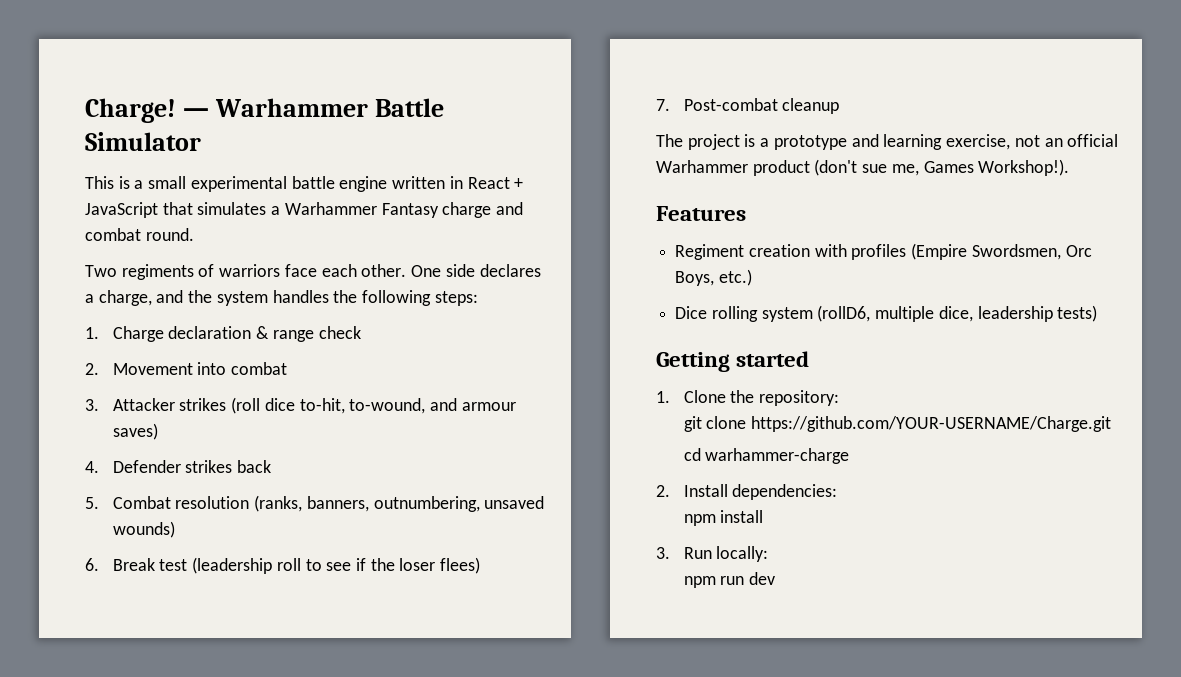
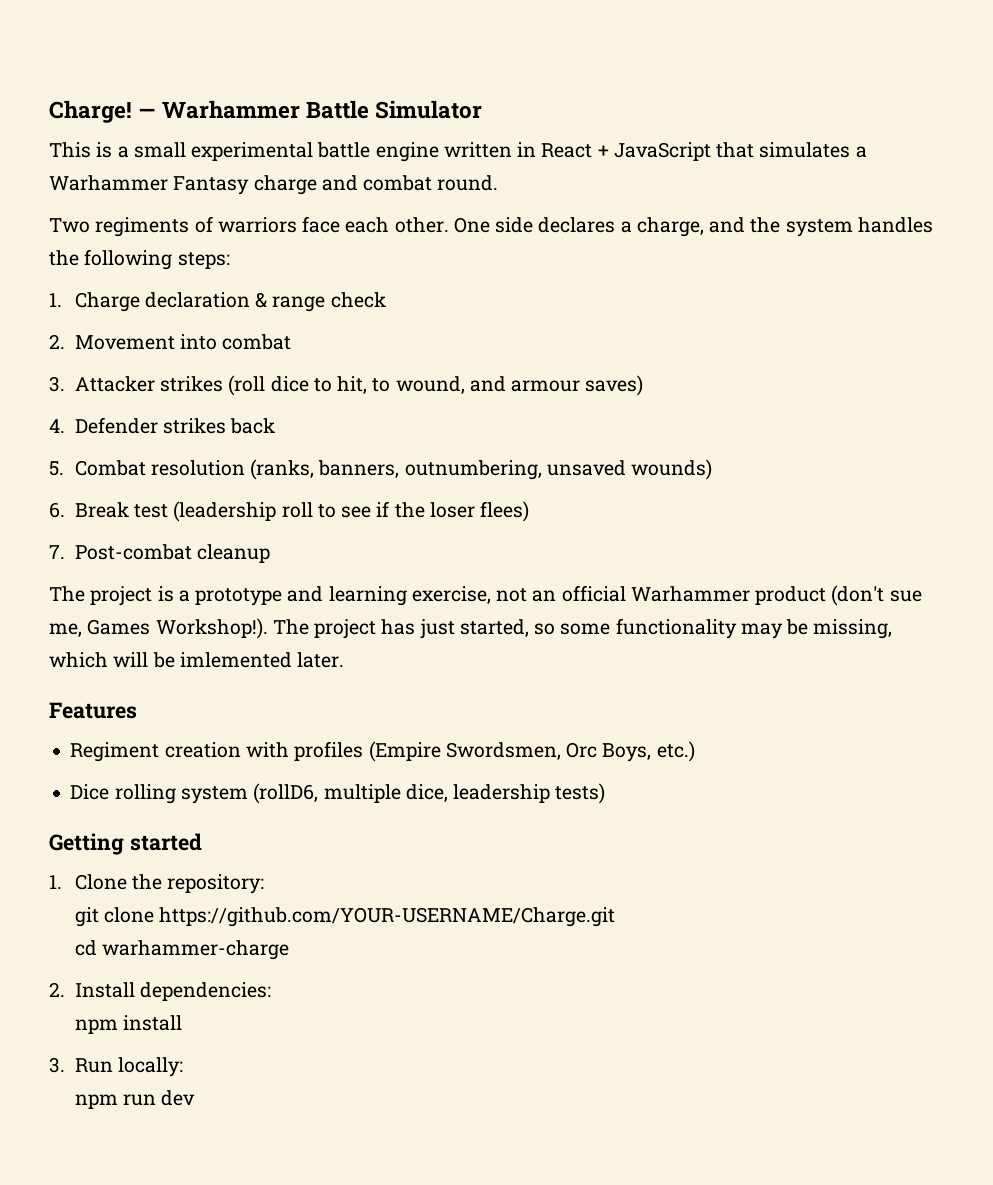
[299,398,426,414] to-hit, to-wound, -> [313,376,465,394] to hit, to wound,
(1070, 167) none -> [272,618,893,639] [49,652,345,668] The project has just started, so some functionality may be missing, which will be imlemented later.

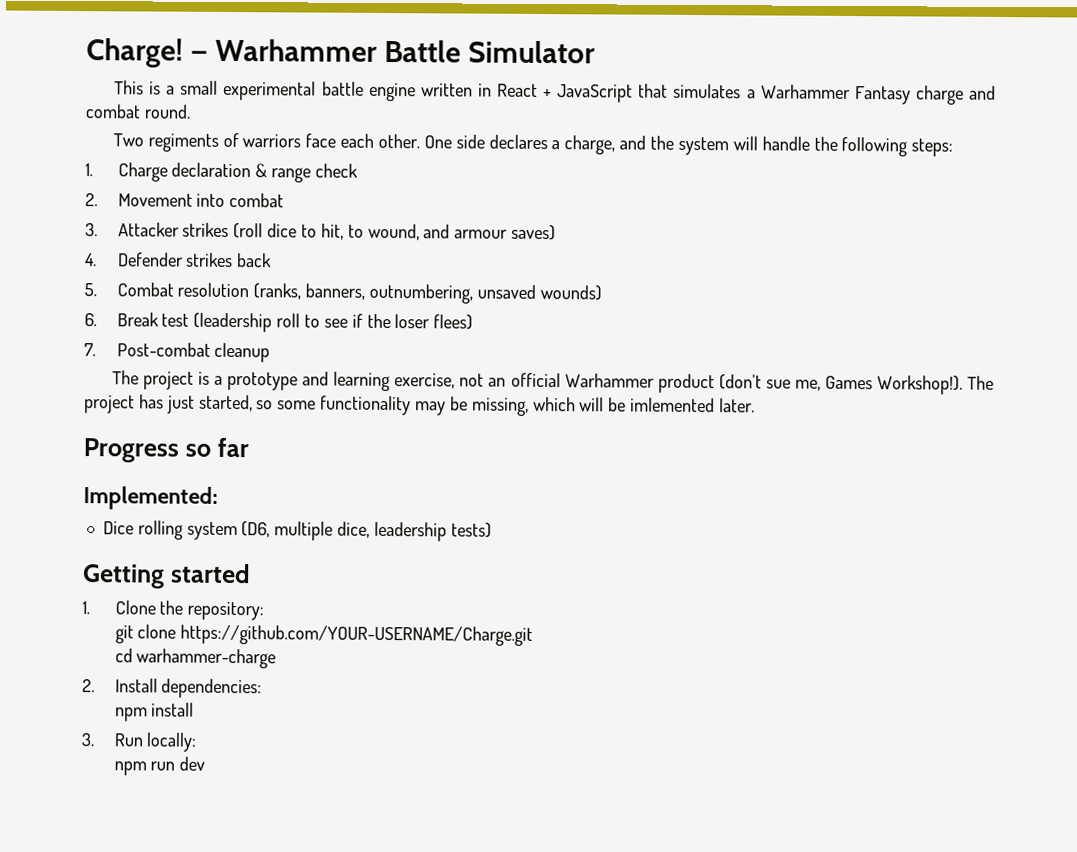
[857,217,933,233] handles -> [732,136,810,151] will handle
[49,702,137,719] [70,741,695,762] Features // Regiment creation with profiles (Empire Swordsmen, Orc Boys, etc.) -> [83,437,249,463] [83,486,218,510] Progress so far // Implemented:
[253,783,319,804] (rollD6, -> [241,521,271,538] (D6,

